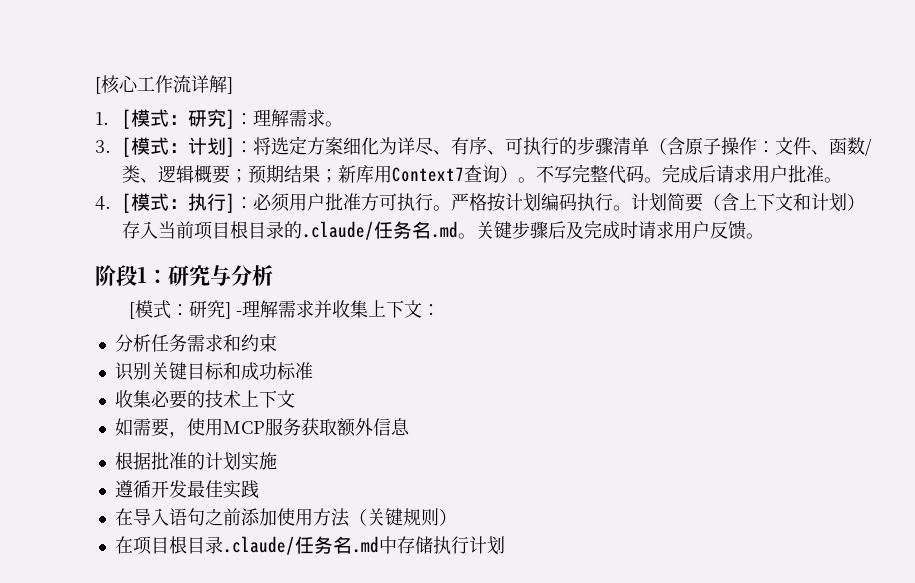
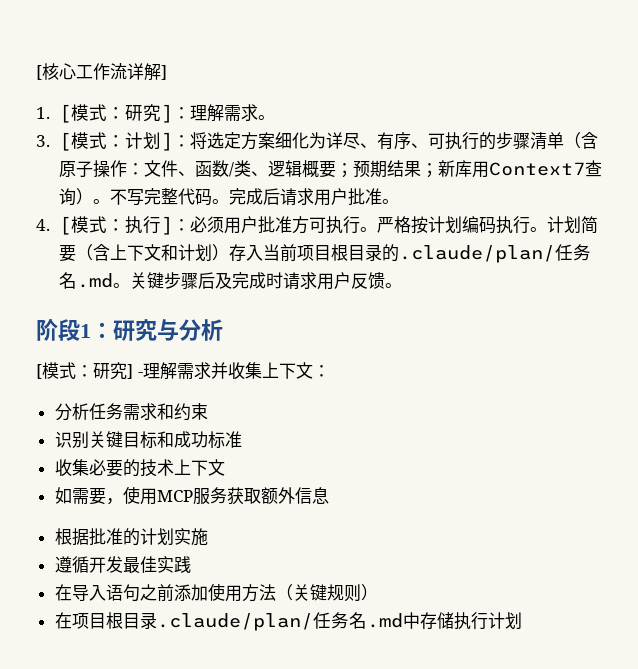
[301,221,374,240] .claude/ -> [398,245,555,263] .claude/plan/
[222,536,295,555] .claude/ -> [156,613,313,631] .claude/plan/

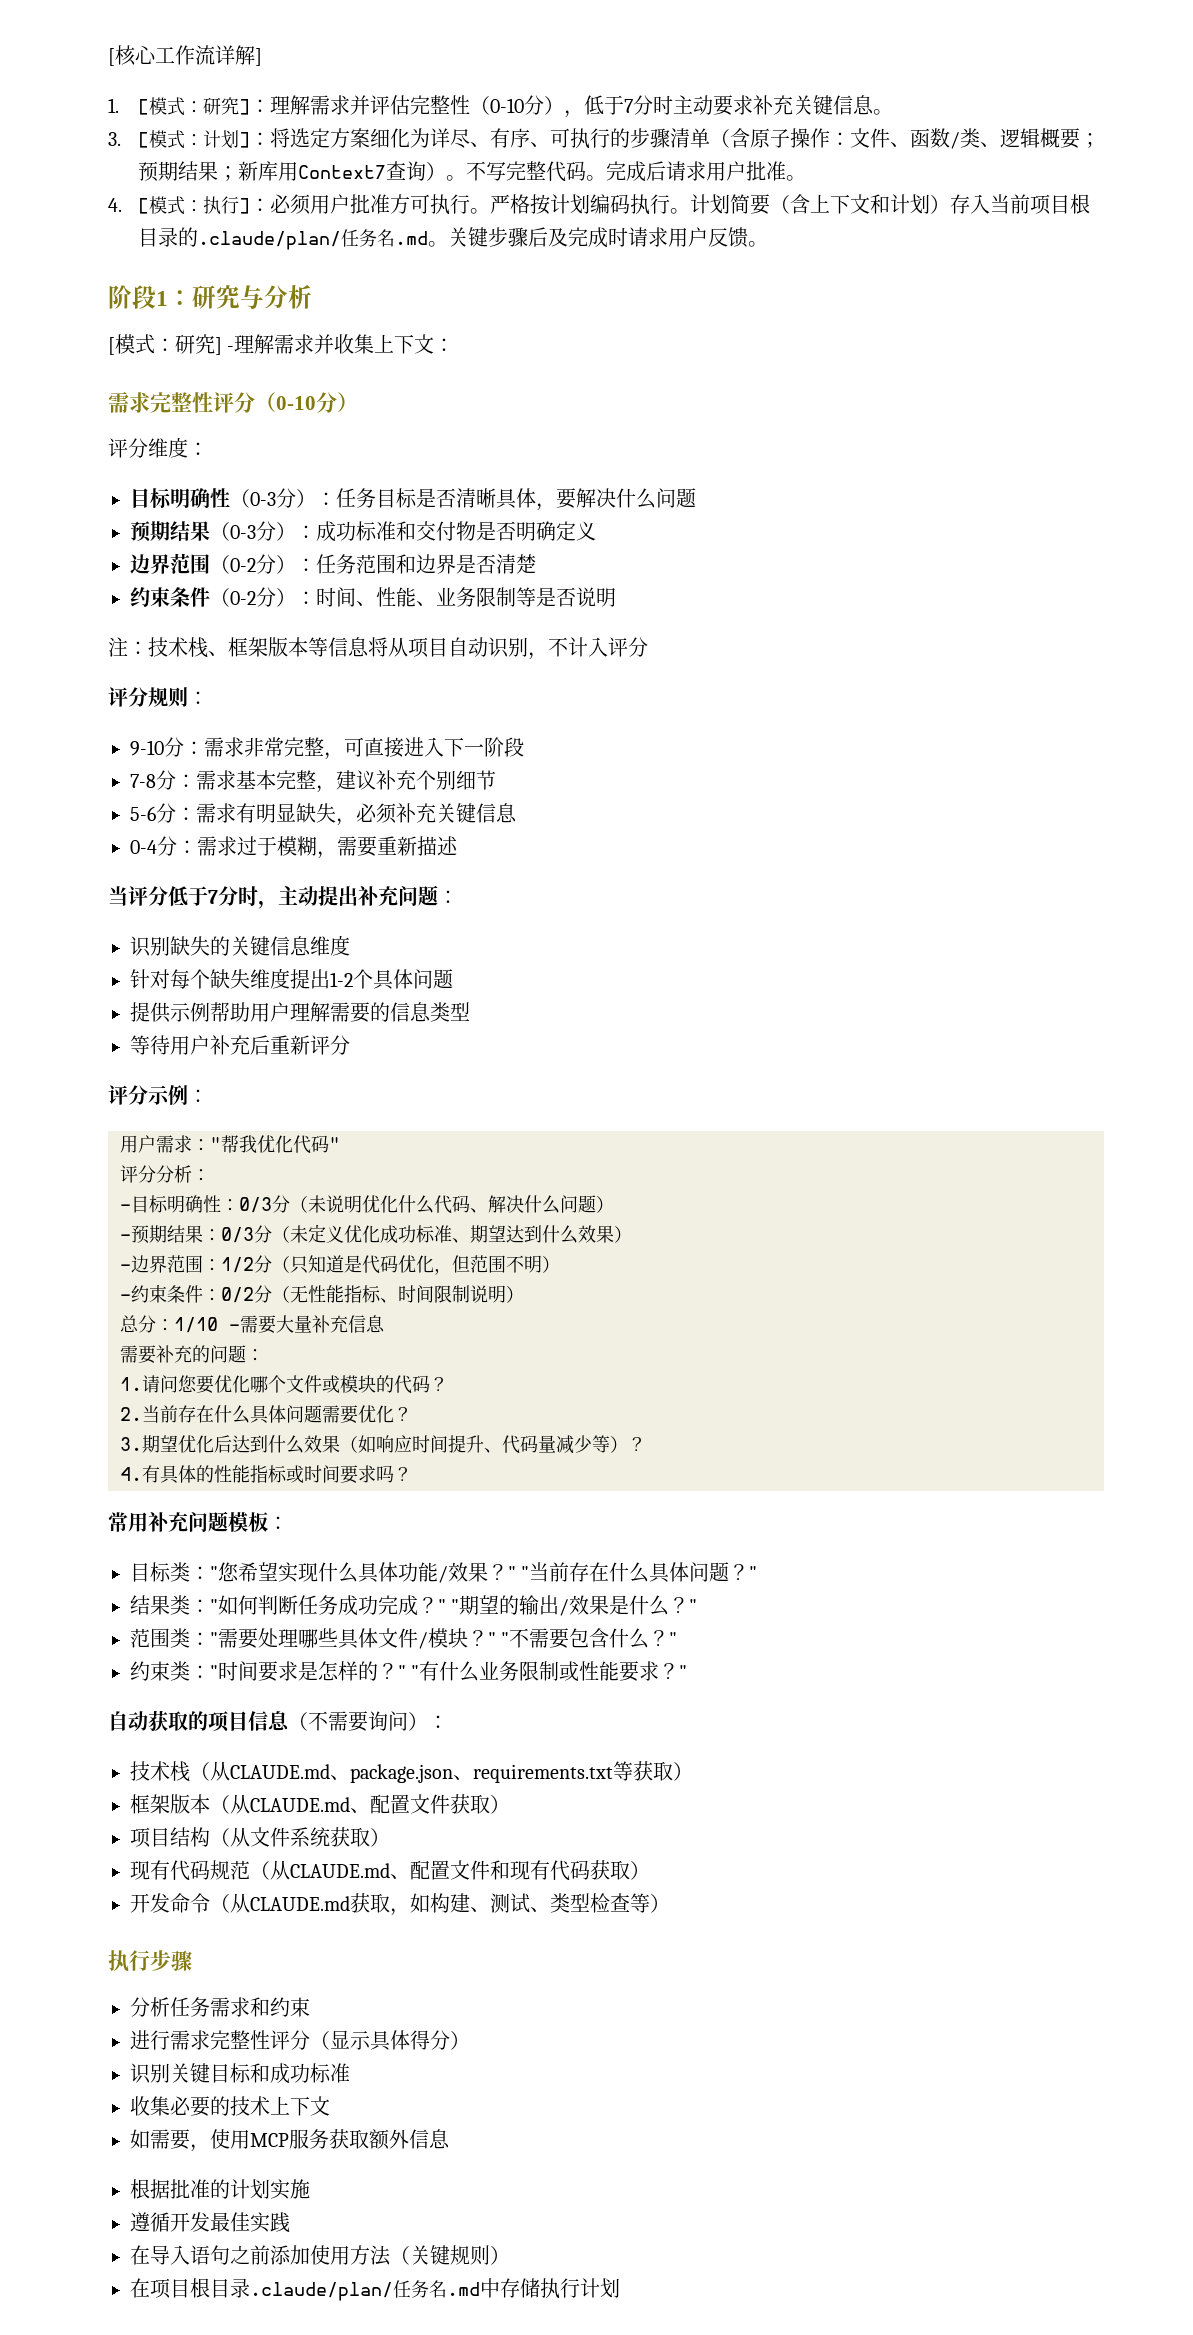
(258, 112) none -> [350,95,875,118] 并评估完整性（0-10分），低于7分时主动要求补充关键信息
(330, 371) none -> [108,391,358,413] [108,437,208,458] [130,488,696,511] [130,521,596,542] [130,553,536,574] [130,587,616,607] [108,637,648,660] [108,687,208,708] [130,737,524,760] [130,770,496,793] [130,803,517,826] [130,836,458,859] [108,885,458,909] [130,935,350,957] [130,968,453,990] [130,1002,470,1023] [130,1035,350,1055] [108,1084,208,1105] [120,1135,340,1154] [120,1165,210,1183] [120,1195,614,1214] [120,1224,632,1244] [120,1255,560,1275] [120,1285,524,1303] [120,1315,385,1334] [120,1345,264,1364] [120,1375,448,1394] [120,1405,412,1424] [120,1435,646,1454] [120,1465,412,1484] [108,1511,288,1532] [130,1562,758,1583] [130,1595,698,1616] [130,1628,678,1649] [130,1661,688,1682] [108,1710,448,1732] [130,1761,693,1783] [130,1794,510,1814] [130,1827,390,1848] [130,1860,650,1881] [130,1893,670,1916] [108,1950,192,1972] // 需求完整性评分（0-10分） // 评分维度： // 目标明确性（0-3分）：任务目标是否清晰具体，要解决什么问题 // 预期结果（0-3分）：成功标准和交付物是否明确定义 // 边界范围（0-2分）：任务范围和边界是否清楚 // 约束条件（0-2分）：时间、性能、业务限制等是否说明 // 注：技术栈、框架版本等信息将从项目自动识别，不计入评分 // 评分规则： // 9-10分：需求非常完整，可直接进入下一阶段 // 7-8分：需求基本完整，建议补充个别细节 // 5-6分：需求有明显缺失，必须补充关键信息 // 0-4分：需求过于模糊，需要重新描述 // 当评分低于7分时，主动提出补充问题： // 识别缺失的关键信息维度 // 针对每个缺失维度提出1-2个具体问题 // 提供示例帮助用户理解需要的信息类型 // 等待用户补充后重新评分 // 评分示例： // 用户需求："帮我优化代码" // 评分分析： // -目标明确性：0/3分（未说明优化什么代码、解决什么问题） // -预期结果：0/3分（未定义优化成功标准、期望达到什么效果） // -边界范围：1/2分（只知道是代码优化，但范围不明） // -约束条件：0/2分（无性能指标、时间限制说明） // 总分：1/10 -需要大量补充信息 // 需要补充的问题： // 1.请问您要优化哪个文件或模块的代码？ // 2.当前存在什么具体问题需要优化？ // 3.期望优化后达到什么效果（如响应时间提升、代码量减少等）？ // 4.有具体的性能指标或时间要求吗？ // 常用补充问题模板： // 目标类："您希望实现什么具体功能/效果？" "当前存在什么具体问题？" // 结果类："如何判断任务成功完成？" "期望的输出/效果是什么？" // 范围类："需要处理哪些具体文件/模块？" "不需要包含什么？" // 约束类："时间要求是怎样的？" "有什么业务限制或性能要求？" // 自动获取的项目信息（不需要询问）： // 技术栈（从CLAUDE.md、package.json、requirements.txt等获取） // 框架版本（从CLAUDE.md、配置文件获取） // 项目结构（从文件系统获取） // 现有代码规范（从CLAUDE.md、配置文件和现有代码获取） // 开发命令（从CLAUDE.md获取，如构建、测试、类型检查等） // 执行步骤
(208, 411) none -> [130,2030,470,2051] // 进行需求完整性评分（显示具体得分）

